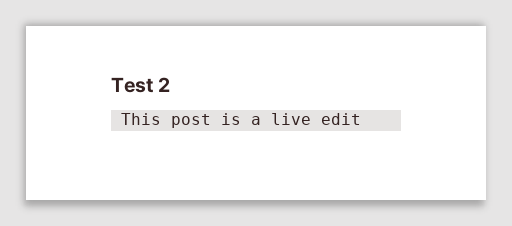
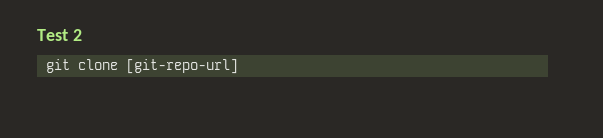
[120,113,361,128] This post is a live edit -> [45,59,238,74] git clone [git-repo-url]

